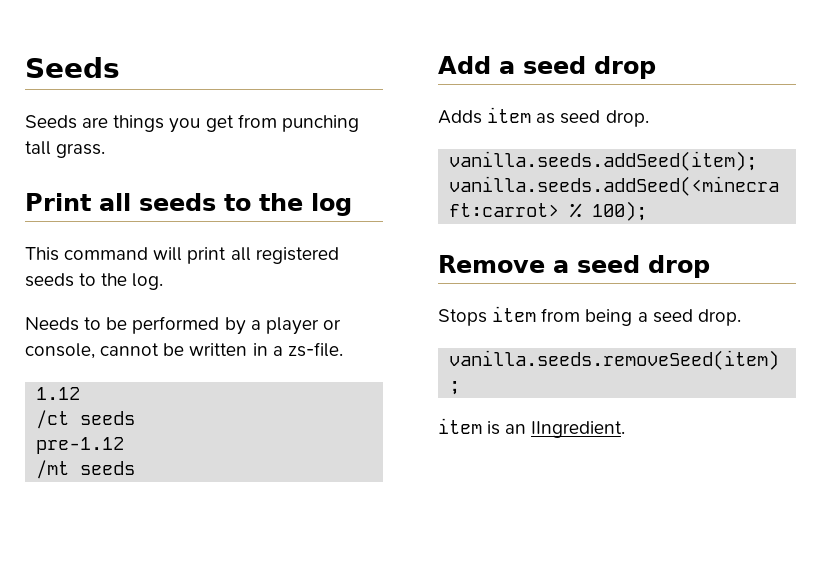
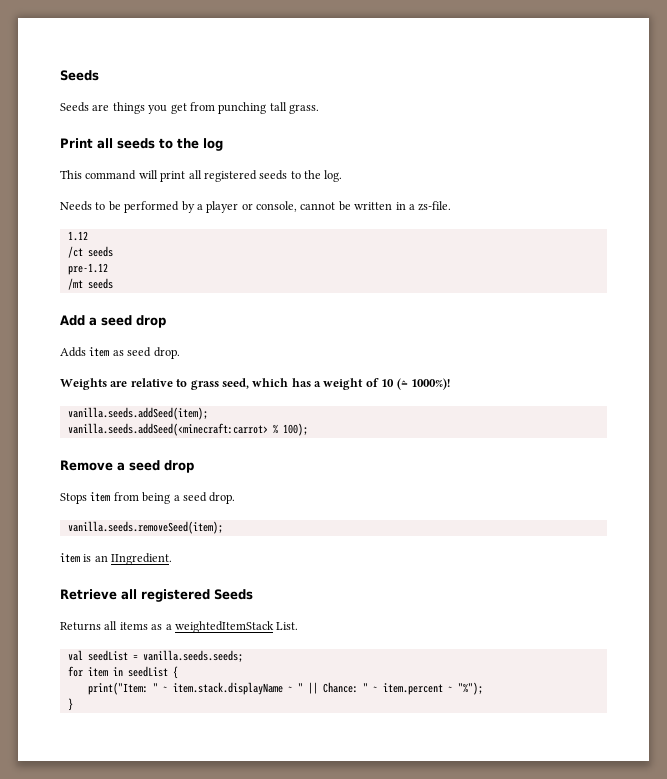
(649, 118) none -> [60,378,450,390] // Weights are relative to grass seed, which has a weight of 10 (≙ 1000%)!
(626, 429) none -> [60,589,253,602] [60,621,299,633] [67,650,243,662] [67,666,178,679] [87,682,483,695] [67,698,73,711] // Retrieve all registered Seeds // Returns all items as a weightedItemStack List. // val seedList = vanilla.seeds.seeds; // for item in seedList { // print("Item: " ~ item.stack.displayName ~ " || Chance: " ~ item.percent ~ "%"); // }

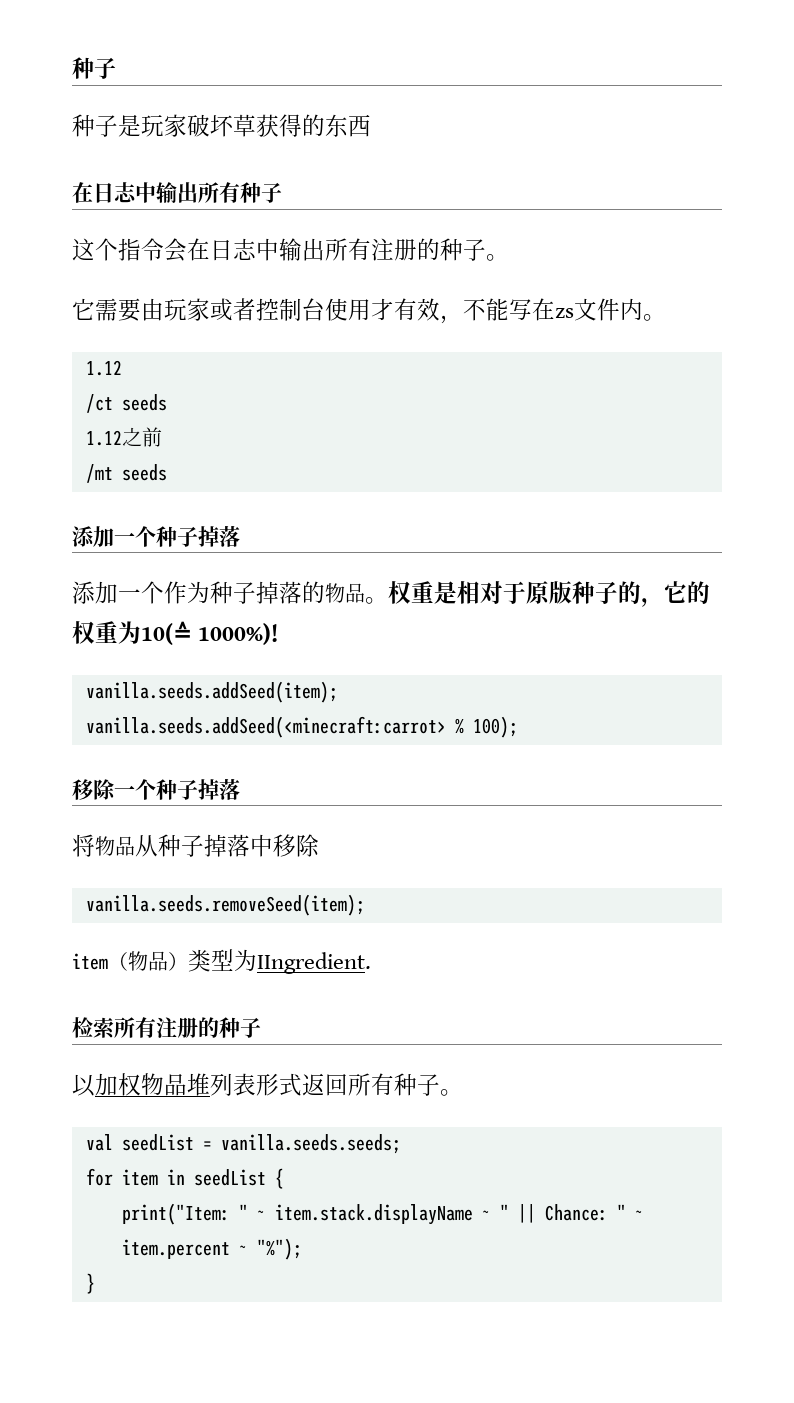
[60,70,99,81] [60,102,319,114] [60,138,223,151] [60,170,343,182] [60,201,452,213] Seeds // Seeds are things you get from punching tall grass. // Print all seeds to the log // This command will print all registered seeds to the log. // Needs to be performed by a player or console, cannot be written in a zs-file. -> [72,57,116,79] [72,114,371,137] [72,182,282,203] [72,238,509,262] [72,298,666,324] 种子 // 种子是玩家破坏草获得的东西 // 在日志中输出所有种子 // 这个指令会在日志中输出所有注册的种子。 // 它需要由玩家或者控制台使用才有效，不能写在zs文件内。
[67,263,108,275] pre-1.12 -> [85,427,162,447] 1.12之前
[60,315,166,328] [60,347,180,359] [60,378,408,390] Add a seed drop // Adds item as seed drop. // Weights are relative to grass seed, which has a weight of 10 (≙ -> [72,525,240,547] [72,581,710,607] [72,621,192,645] 添加一个种子掉落 // 添加一个作为种子掉落的物品。权重是相对于原版种子的，它的权重为10(≙
[60,460,194,473] [60,492,236,504] [67,521,223,534] [60,553,173,565] [60,589,253,602] [60,621,299,633] Remove a seed drop // Stops item from being a seed drop. // vanilla.seeds.removeSeed(item); // item is an IIngredient. // Retrieve all registered Seeds // Returns all items as a weightedItemStack List. -> [72,778,240,800] [72,834,319,857] [85,894,365,916] [72,949,371,974] [72,1017,261,1039] [72,1073,463,1097] 移除一个种子掉落 // 将物品从种子掉落中移除 // vanilla.seeds.removeSeed(item); // item（物品）类型为IIngredient. // 检索所有注册的种子 // 以加权物品堆列表形式返回所有种子。

